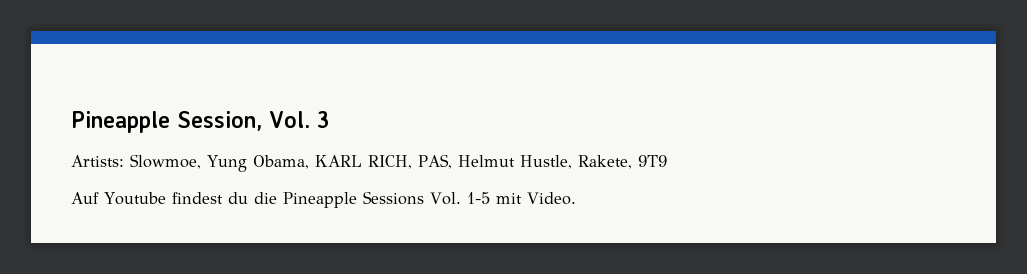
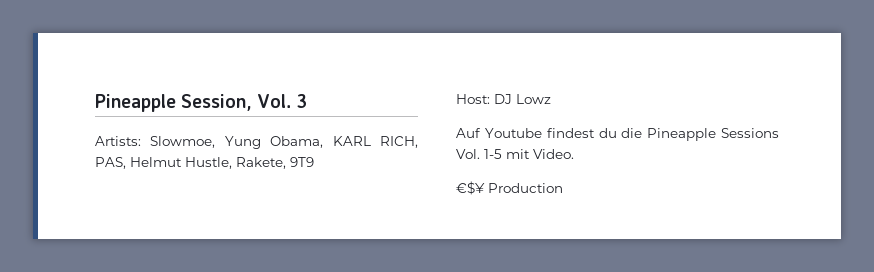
(667, 161) none -> [456,94,551,104] // Host: DJ Lowz
(576, 198) none -> [456,181,563,195] // €$¥ Production

